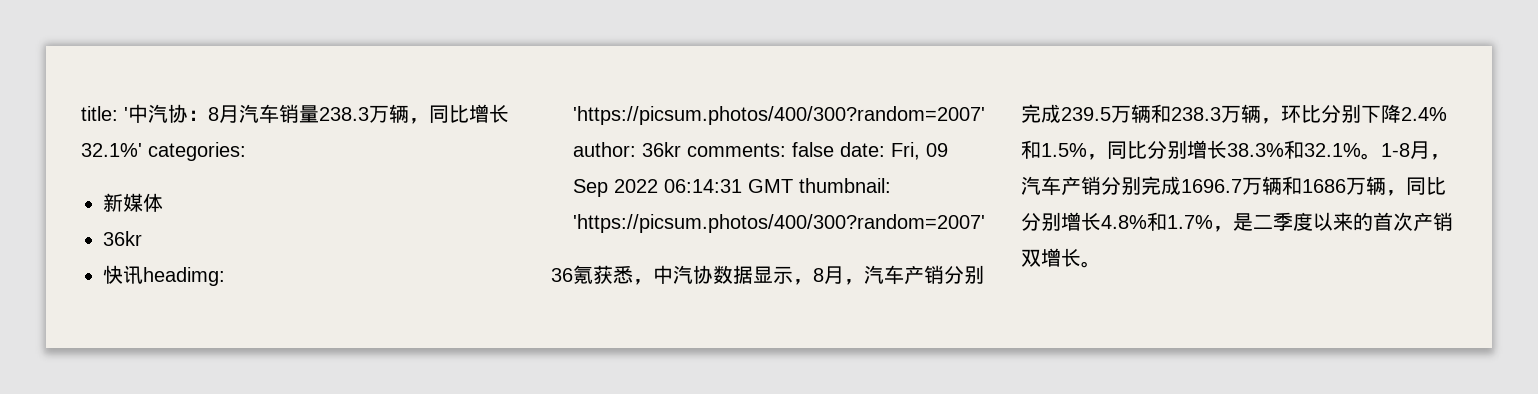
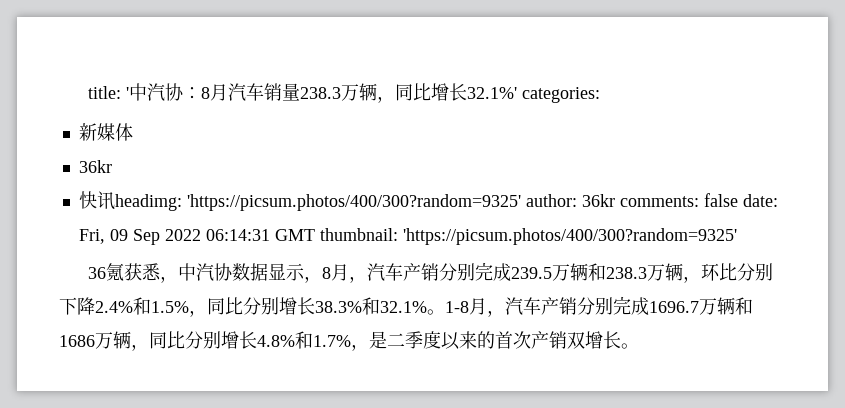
[573,106,985,125] 'https://picsum.photos/400/300?random=2007' -> [186,194,521,211] 'https://picsum.photos/400/300?random=9325'
[573,214,985,233] 'https://picsum.photos/400/300?random=2007' -> [402,228,737,245] 'https://picsum.photos/400/300?random=9325'

